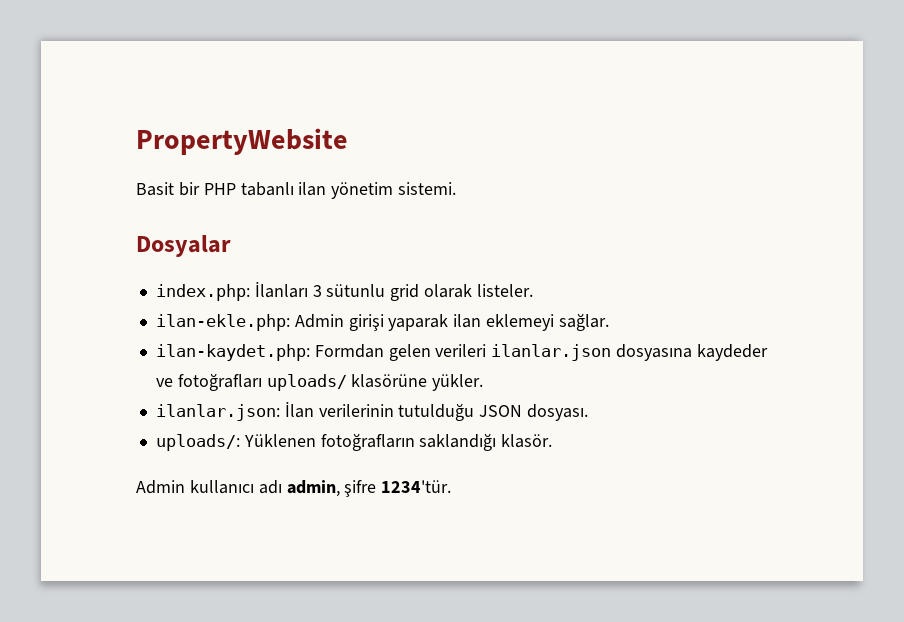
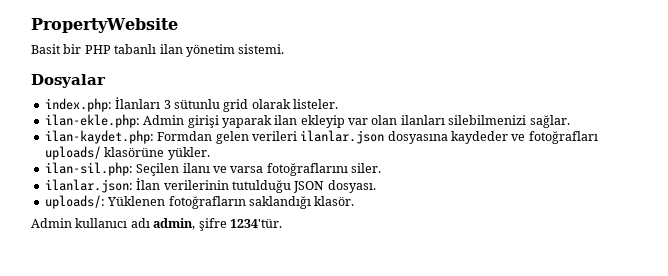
[486,314,555,331] eklemeyi -> [300,115,527,128] ekleyip var olan ilanları silebilmenizi
(484, 382) none -> [44,162,381,176] // ilan-sil.php: Seçilen ilanı ve varsa fotoğraflarını siler.

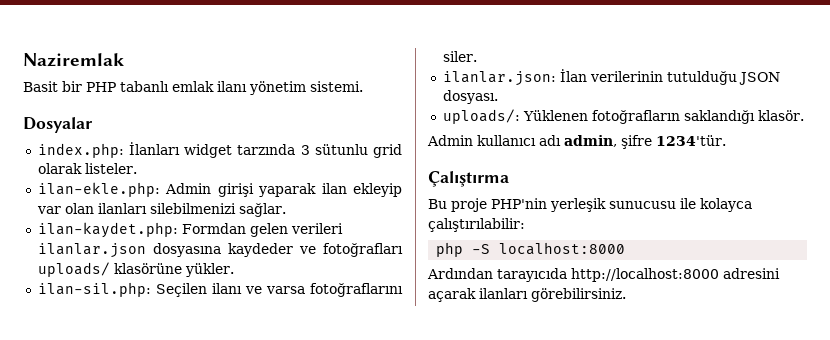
[31,18,178,33] PropertyWebsite -> [23,53,124,67] Naziremlak
[159,44,183,54] ilan -> [172,81,247,92] emlak ilanı
(161, 103) none -> [184,144,296,158] widget tarzında
(282, 223) none -> [428,171,509,187] [428,198,752,212] [428,218,525,232] [436,242,626,257] [427,268,780,282] [428,288,626,302] // Çalıştırma // Bu proje PHP'nin yerleşik sunucusu ile kolayca çalıştırılabilir: // php -S localhost:8000 // Ardından tarayıcıda http://localhost:8000 adresini açarak ilanları görebilirsiniz.

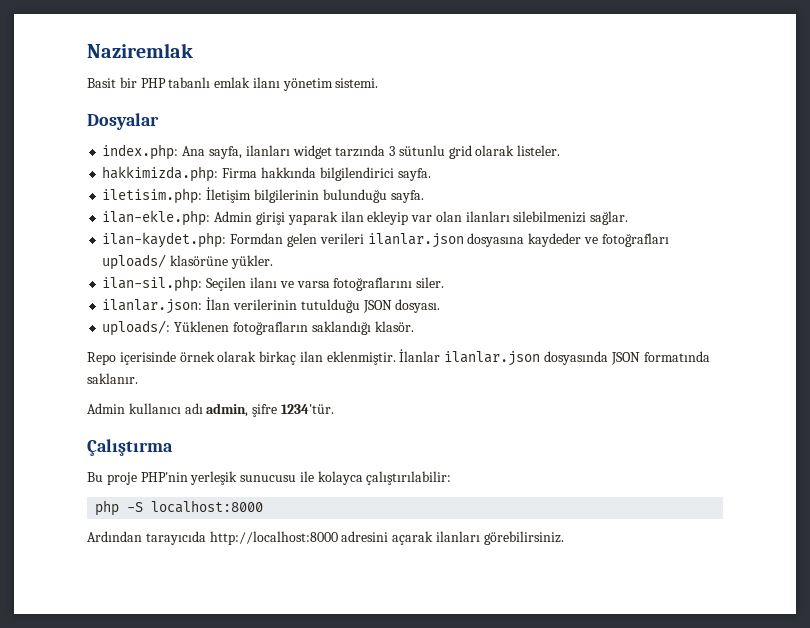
[129,142,181,155] İlanları -> [182,145,290,159] Ana sayfa, ilanları
(137, 168) none -> [102,166,431,182] [102,187,424,204] // hakkimizda.php: Firma hakkında bilgilendirici sayfa. // iletisim.php: İletişim bilgilerinin bulunduğu sayfa.
(804, 115) none -> [87,349,710,366] [87,373,138,384] // Repo içerisinde örnek olarak birkaç ilan eklenmiştir. İlanlar ilanlar.json dosyasında JSON formatında saklanır.

